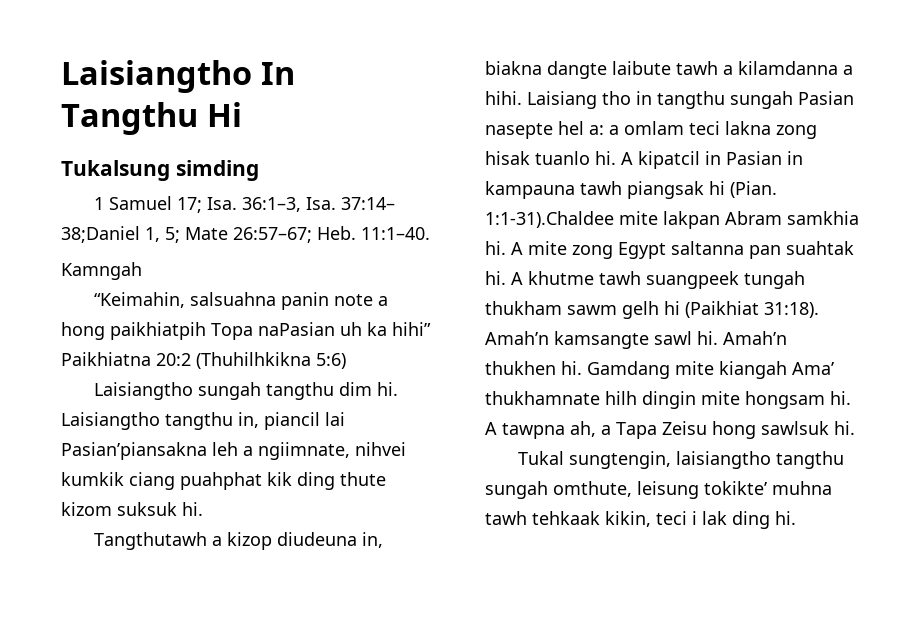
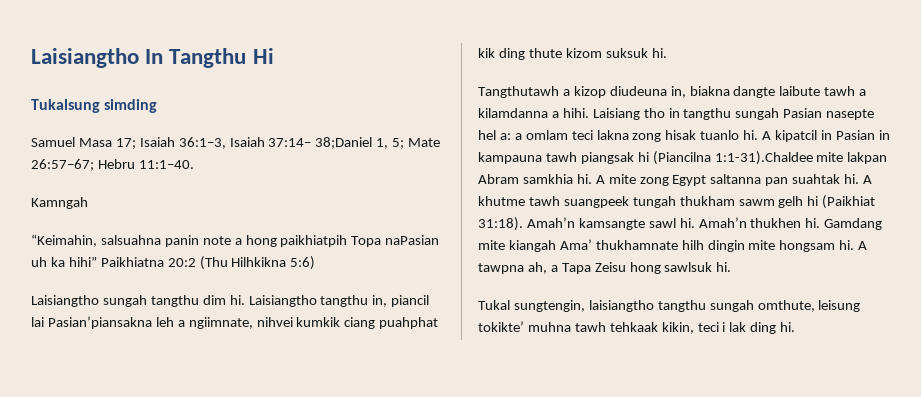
[94,196,337,213] 1 Samuel 17; Isa. 36:1–3, Isa. -> [31,137,265,149] Samuel Masa 17; Isaiah 36:1–3, Isaiah
[317,226,356,240] Heb. -> [97,159,135,169] Hebru
[196,352,311,369] (Thuhilhkikna -> [199,256,287,270] (Thu Hilhkikna
[730,181,777,198] (Pian. -> [652,151,711,165] (Piancilna

